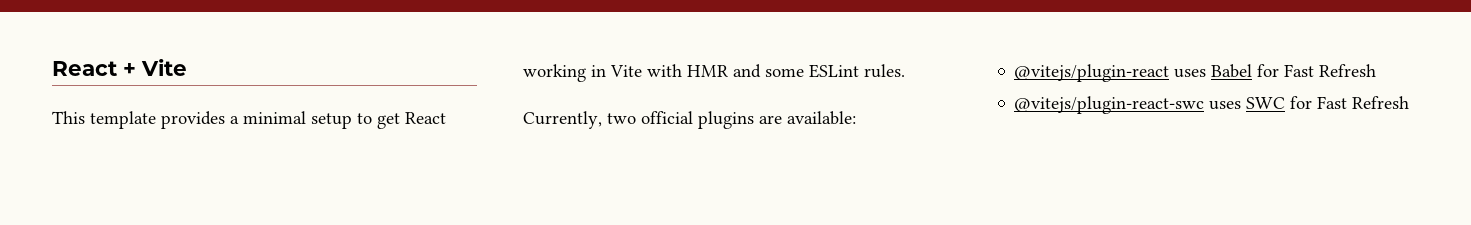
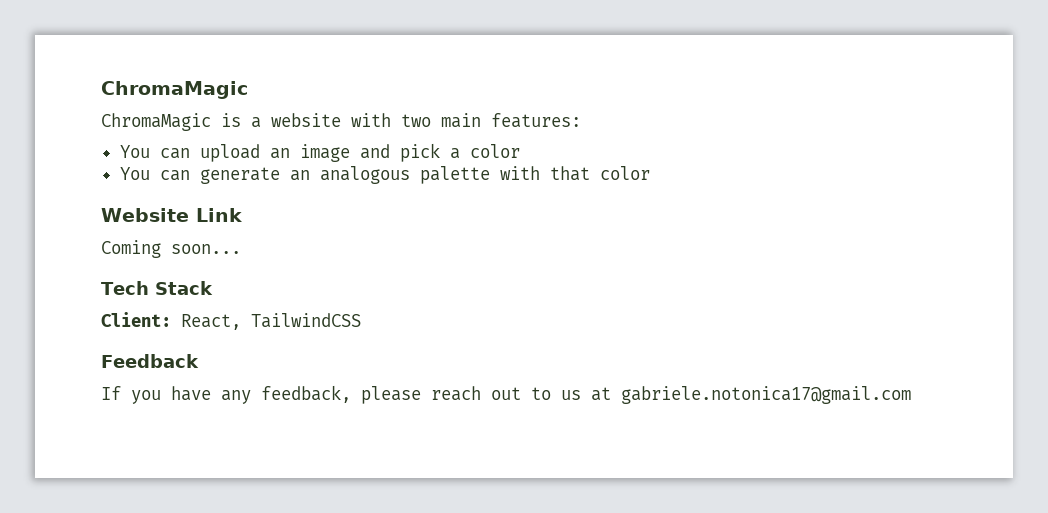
[52,59,187,76] [52,111,446,129] [523,64,905,82] [523,111,856,129] [1014,64,1377,82] [1014,96,1410,114] React + Vite // This template provides a minimal setup to get React working in Vite with HMR and some ESLint rules. // Currently, two official plugins are available: // @vitejs/plugin-react uses Babel for Fast Refresh // @vitejs/plugin-react-swc uses SWC for Fast Refresh -> [101,81,248,99] [101,113,581,131] [119,143,520,162] [119,166,650,184] [101,208,242,222] [101,240,241,258] [101,281,213,295] [101,312,361,330] [101,354,199,368] [101,385,911,404] ChromaMagic // ChromaMagic is a website with two main features: // You can upload an image and pick a color // You can generate an analogous palette with that color // Website Link // Coming soon... // Tech Stack // Client: React, TailwindCSS // Feedback // If you have any feedback, please reach out to us at gabriele.notonica17@gmail.com

